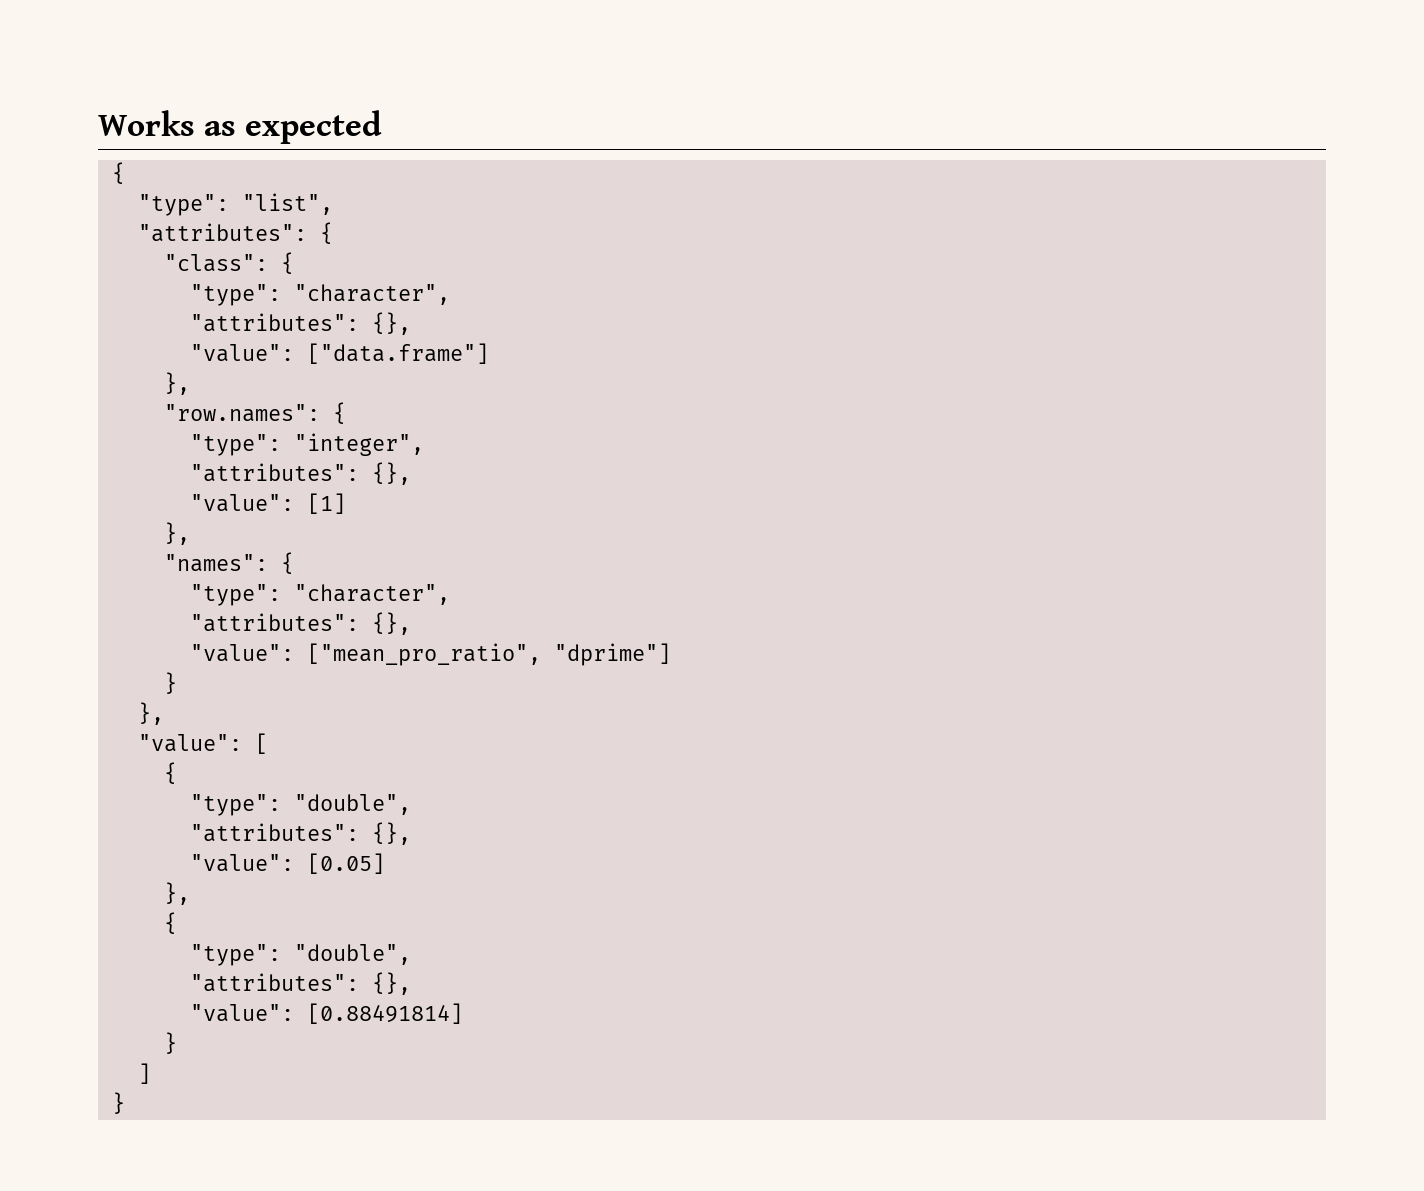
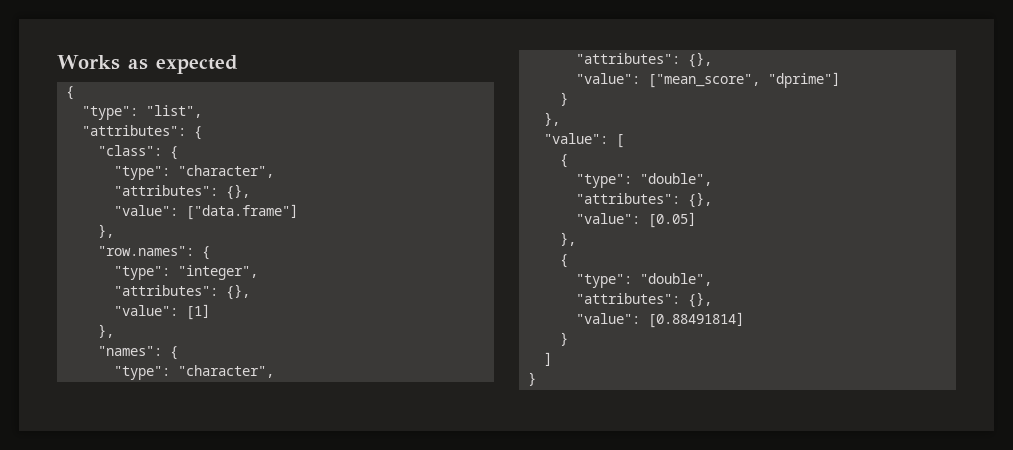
[307,643,542,666] ["mean_pro_ratio", -> [647,74,760,88] ["mean_score",

